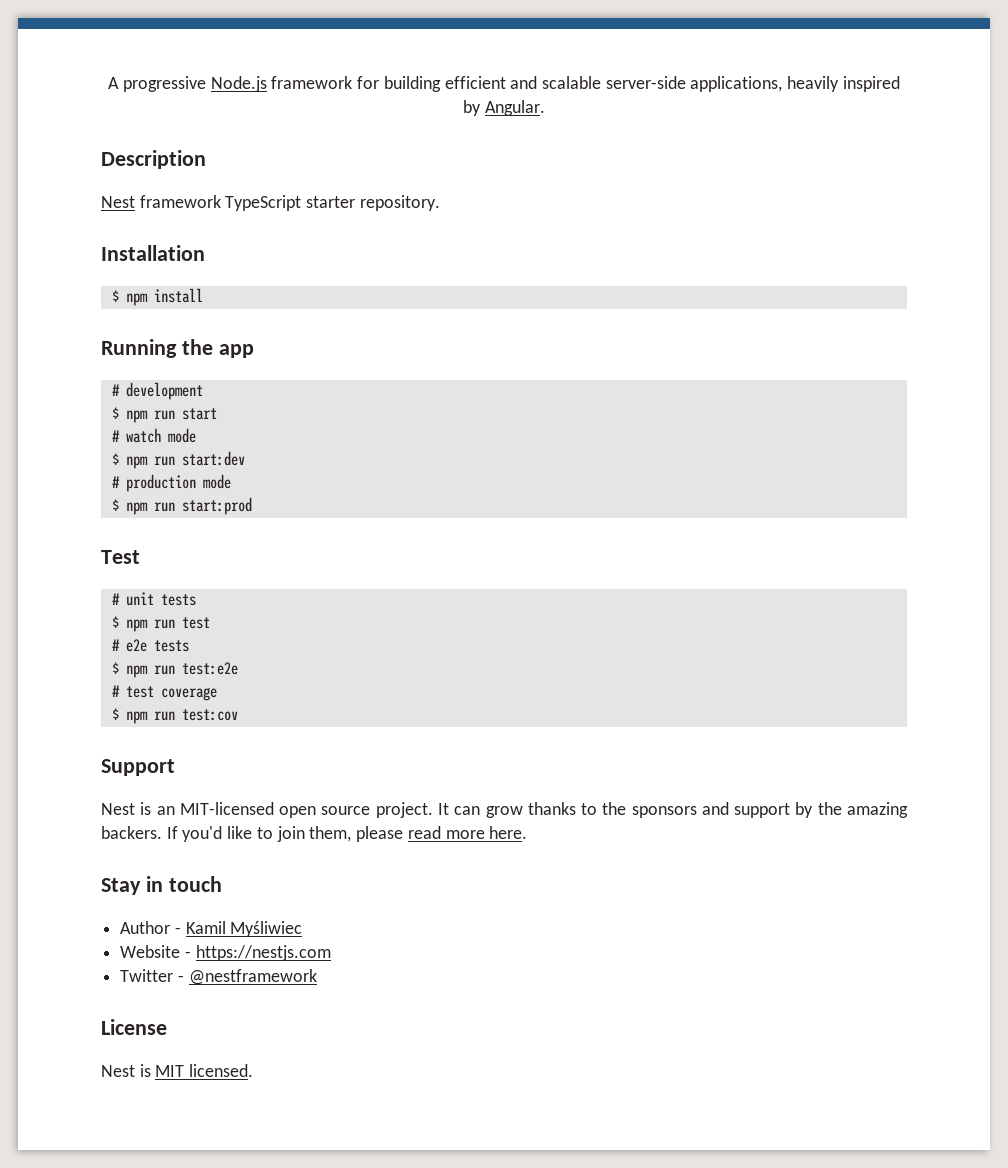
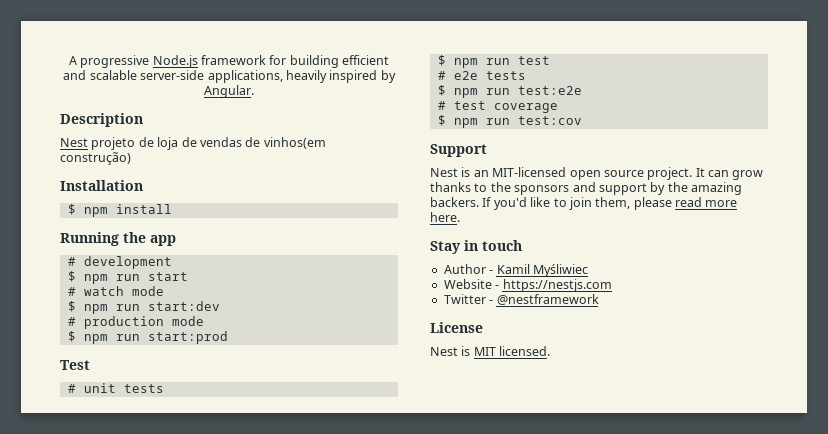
[139,195,440,211] framework TypeScript starter repository. -> [91,137,326,150] [60,152,131,165] projeto de loja de vendas de vinhos(em construção)

